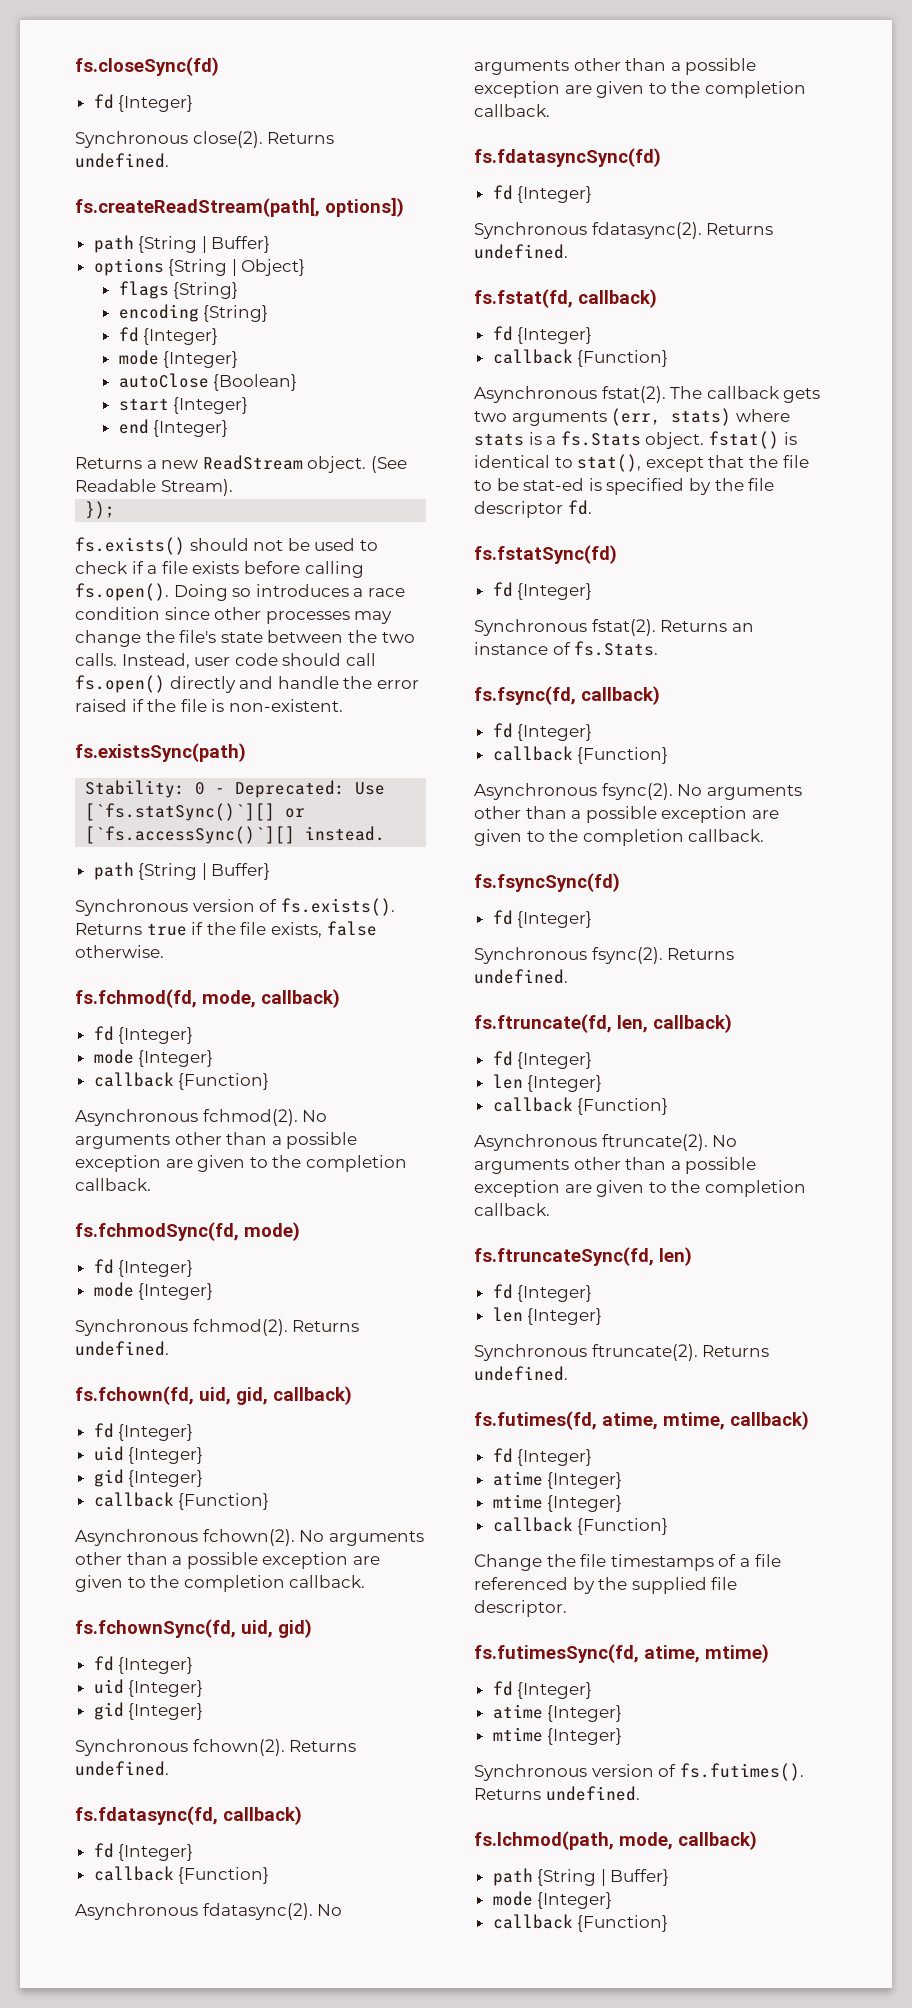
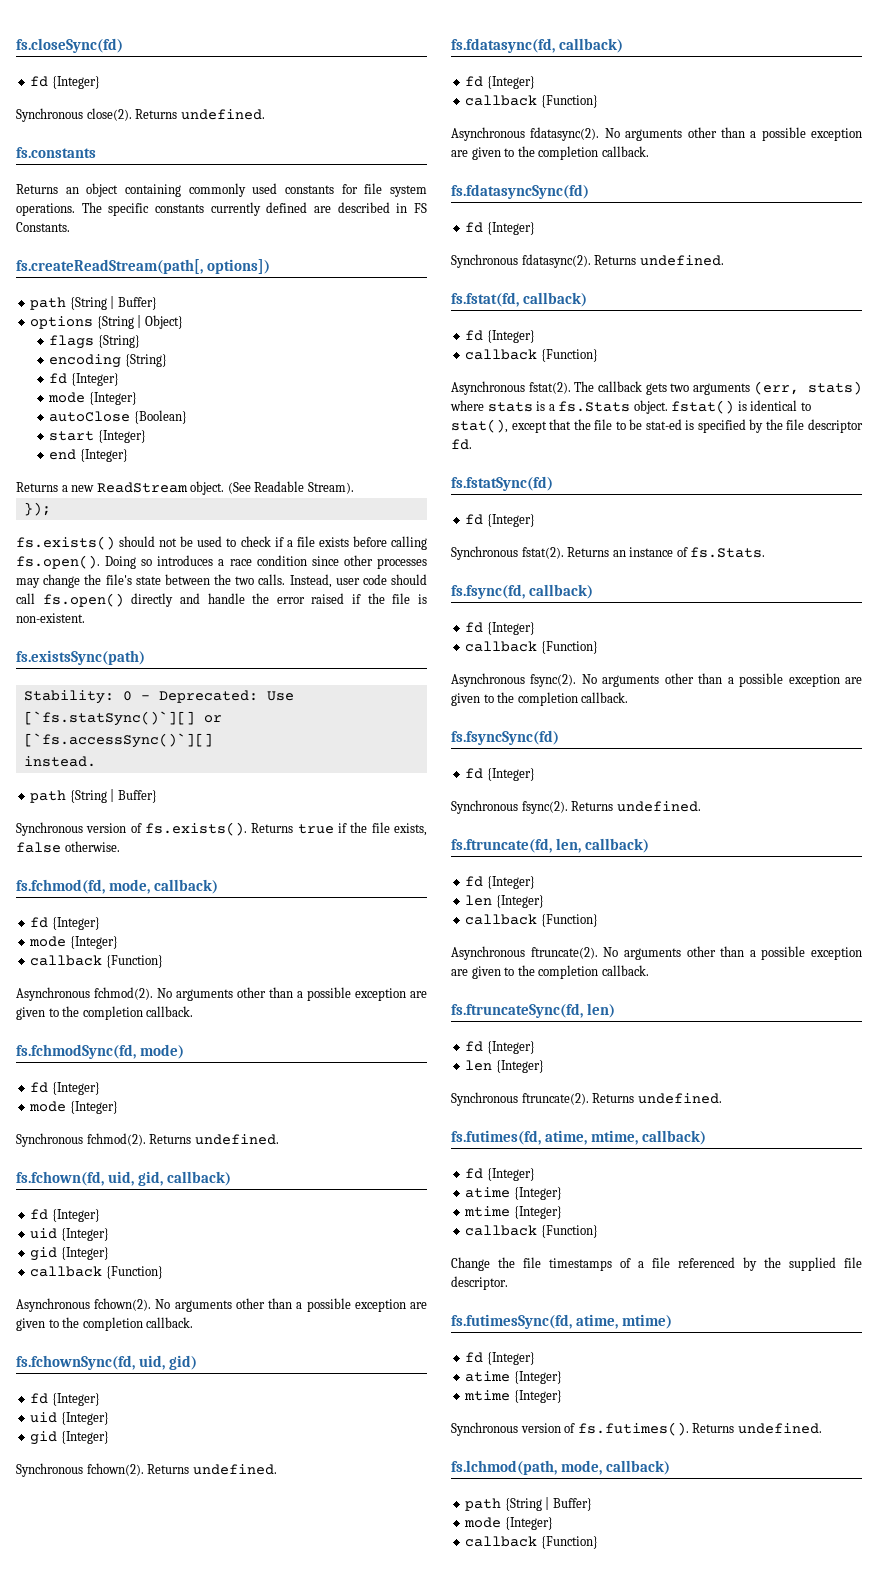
(169, 160) none -> [16,147,96,158] [16,183,428,197] [16,202,428,216] [16,222,70,232] // fs.constants // Returns an object containing commonly used constants for file system operations. The specific constants currently defined are described in FS Constants.
(296, 835) none -> (213, 740) //

